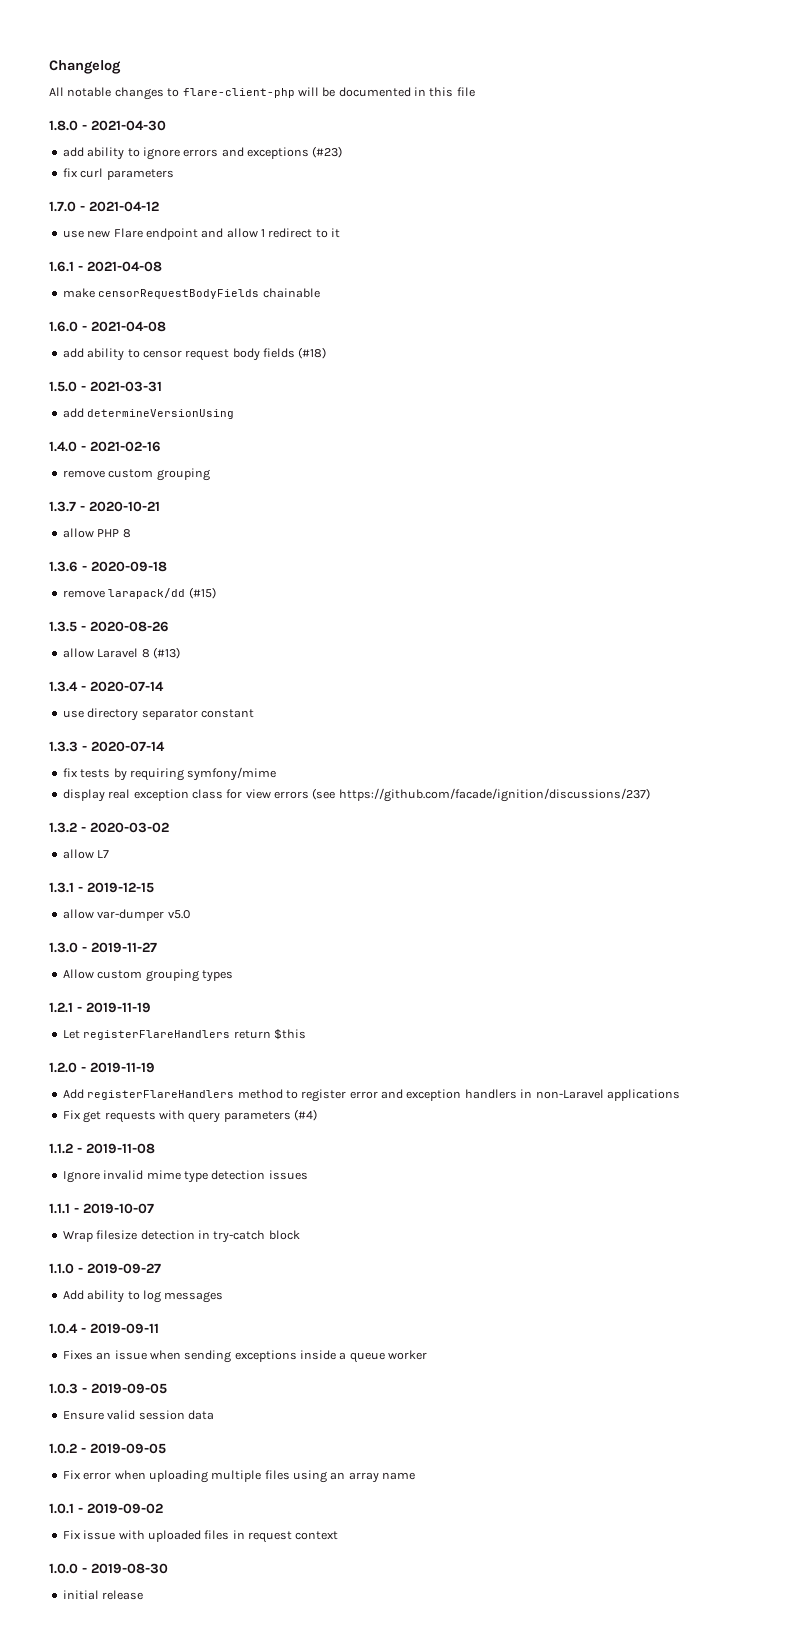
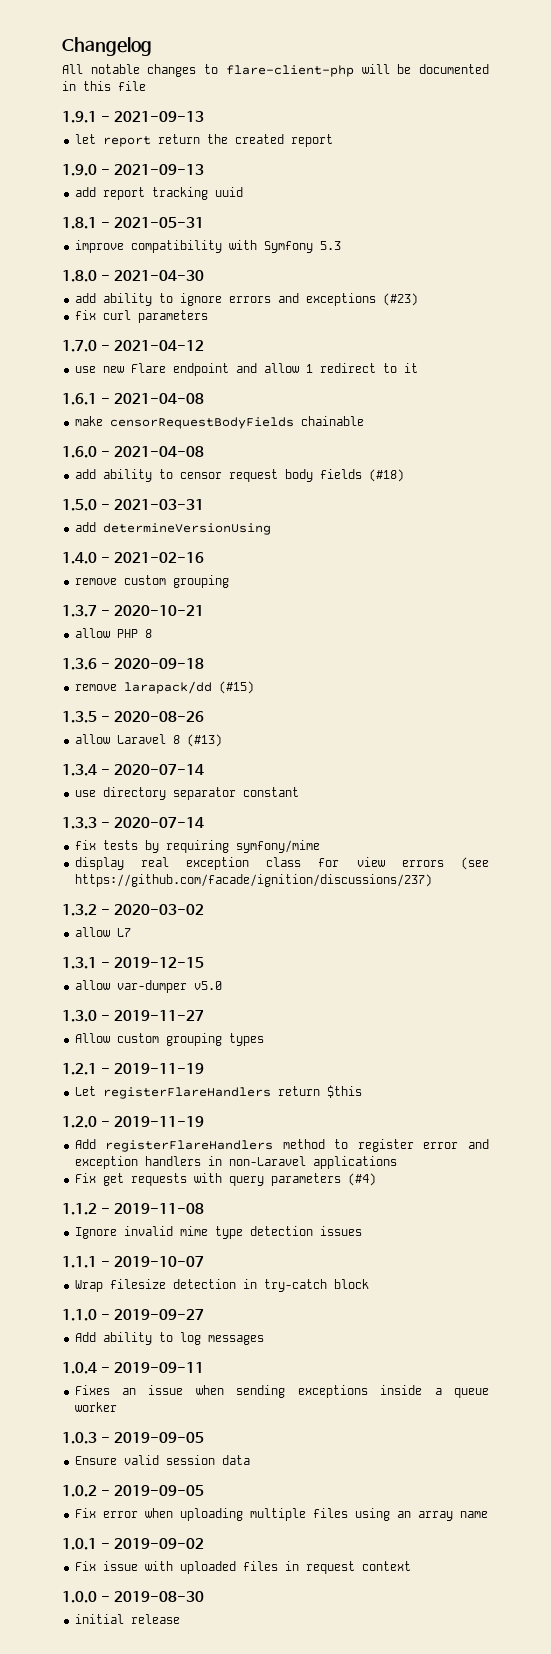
(475, 92) none -> [62,111,205,123] [74,134,333,147] [62,164,205,176] [74,187,243,200] [62,217,205,229] [74,240,341,253] // 1.9.1 - 2021-09-13 // let report return the created report // 1.9.0 - 2021-09-13 // add report tracking uuid // 1.8.1 - 2021-05-31 // improve compatibility with Symfony 5.3

